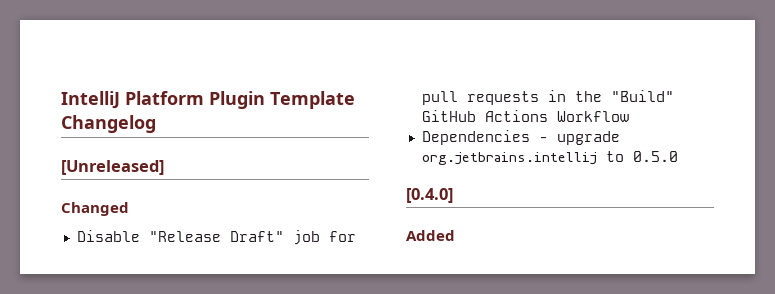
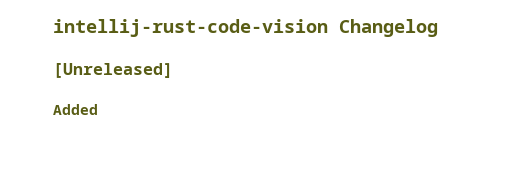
[61,91,355,109] [61,115,156,133] [61,160,164,175] [61,202,129,216] [76,230,356,245] [421,90,674,105] [421,110,629,122] [421,130,620,145] [421,151,678,165] [406,188,453,203] IntelliJ Platform Plugin Template Changelog // [Unreleased] // Changed // Disable "Release Draft" job for pull requests in the "Build" GitHub Actions Workflow // Dependencies - upgrade org.jetbrains.intellij to 0.5.0 // [0.4.0] -> [53,19,438,37] [53,63,173,78] intellij-rust-code-vision Changelog // [Unreleased]

